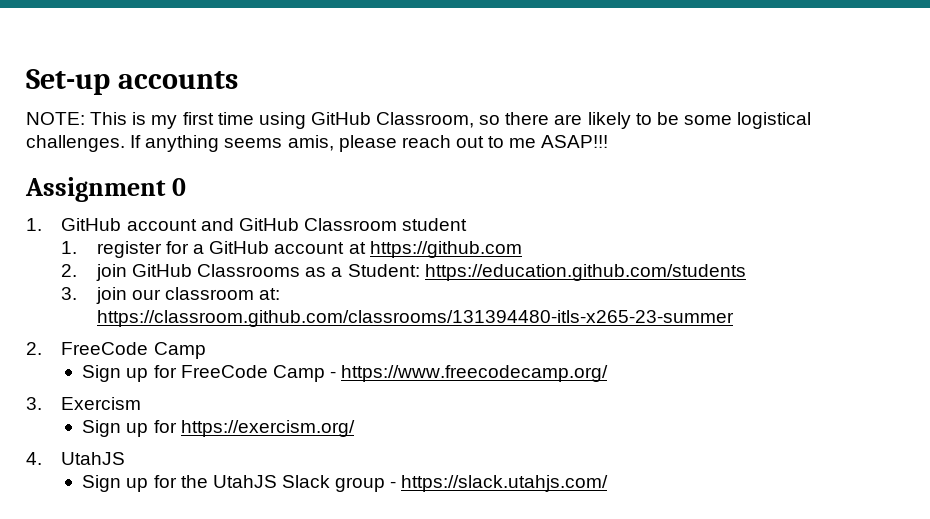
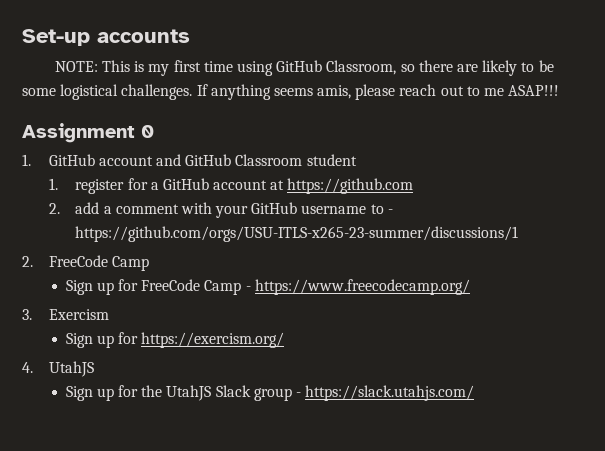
[95,264,746,281] [61,287,281,304] [96,310,734,327] join GitHub Classrooms as a Student: https://education.github.com/students // 3. join our classroom at: https://classroom.github.com/classrooms/131394480-itls-x265-23-summer -> [75,202,393,218] [75,226,519,242] add a comment with your GitHub username to - https://github.com/orgs/USU-ITLS-x265-23-summer/discussions/1

